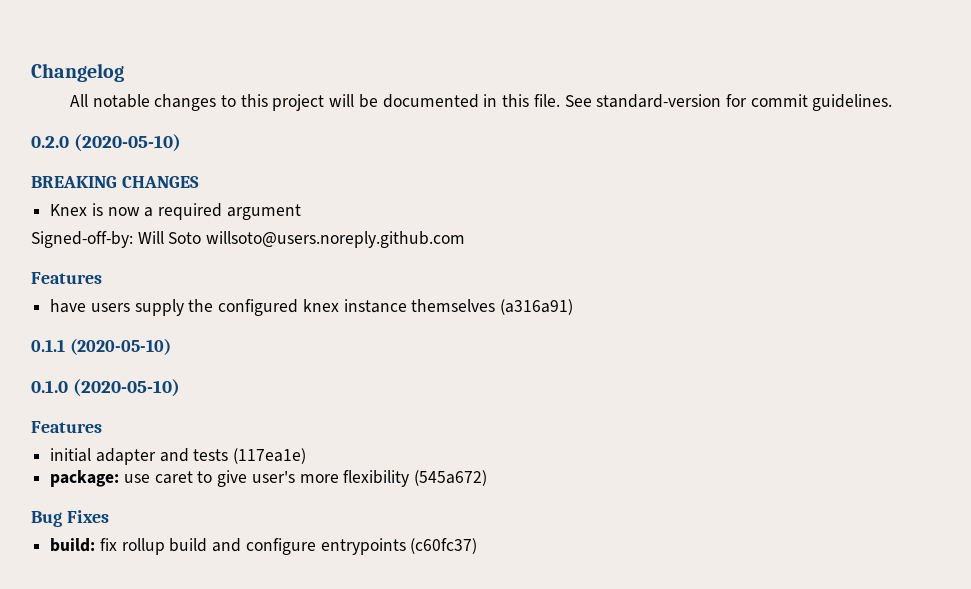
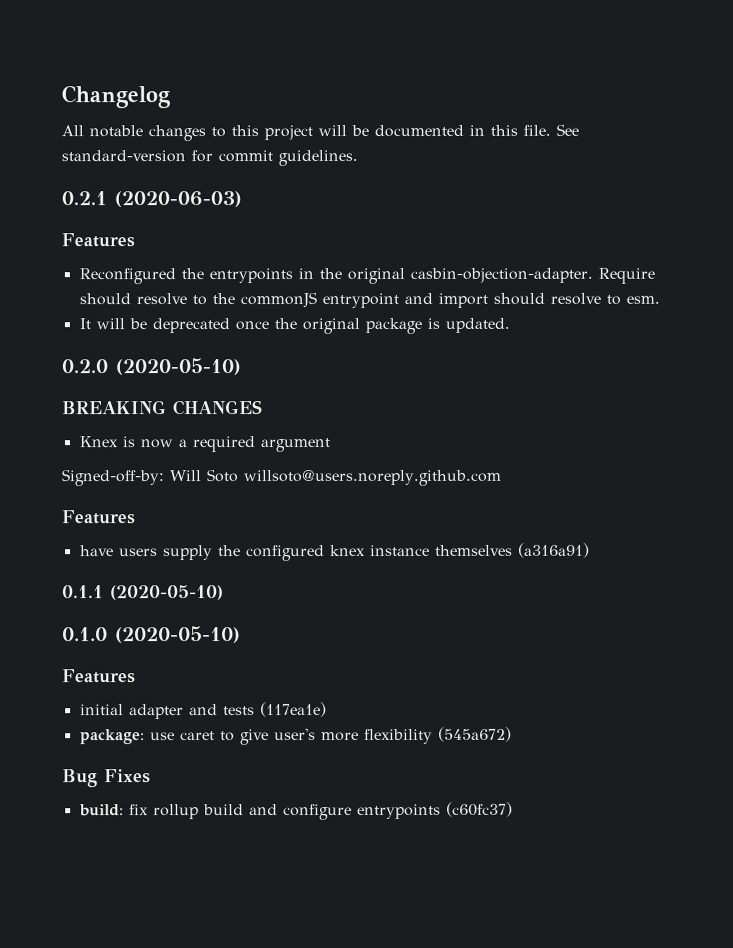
(893, 102) none -> [61,191,242,208] [61,233,135,248] [78,267,655,285] [78,292,660,309] [78,317,510,335] // 0.2.1 (2020-06-03) // Features // Reconfigured the entrypoints in the original casbin-objection-adapter. Require should resolve to the commonJS entrypoint and import should resolve to esm. // It will be deprecated once the original package is updated.

